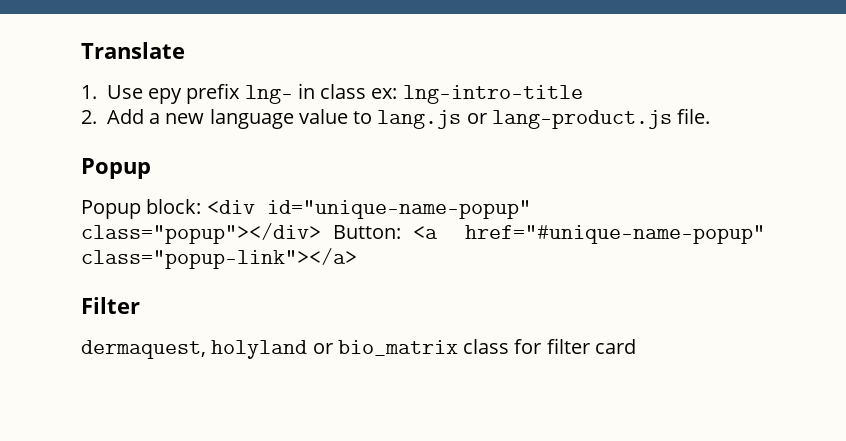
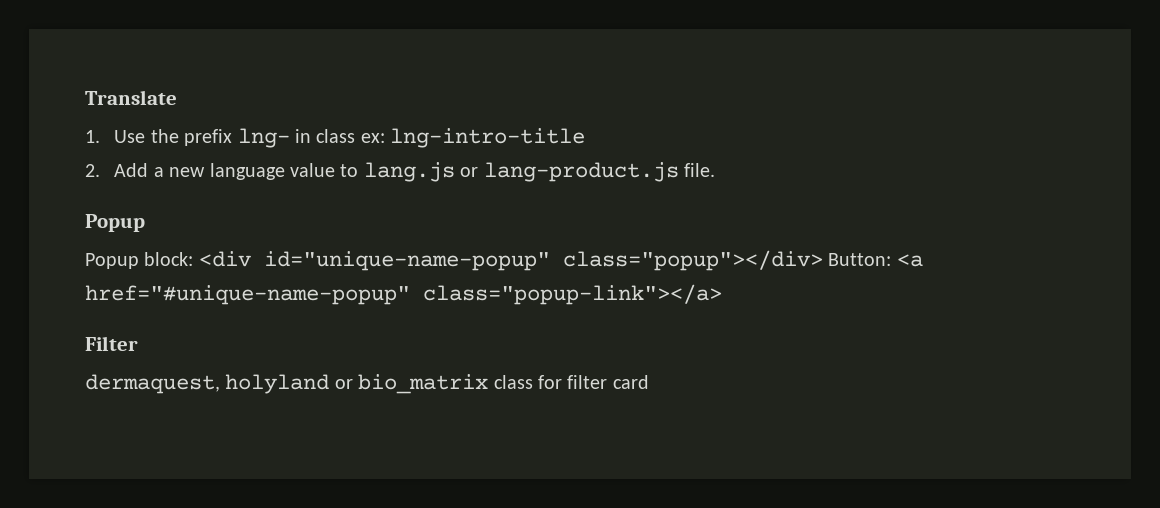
[148,88,183,104] еру -> [150,129,179,143] the

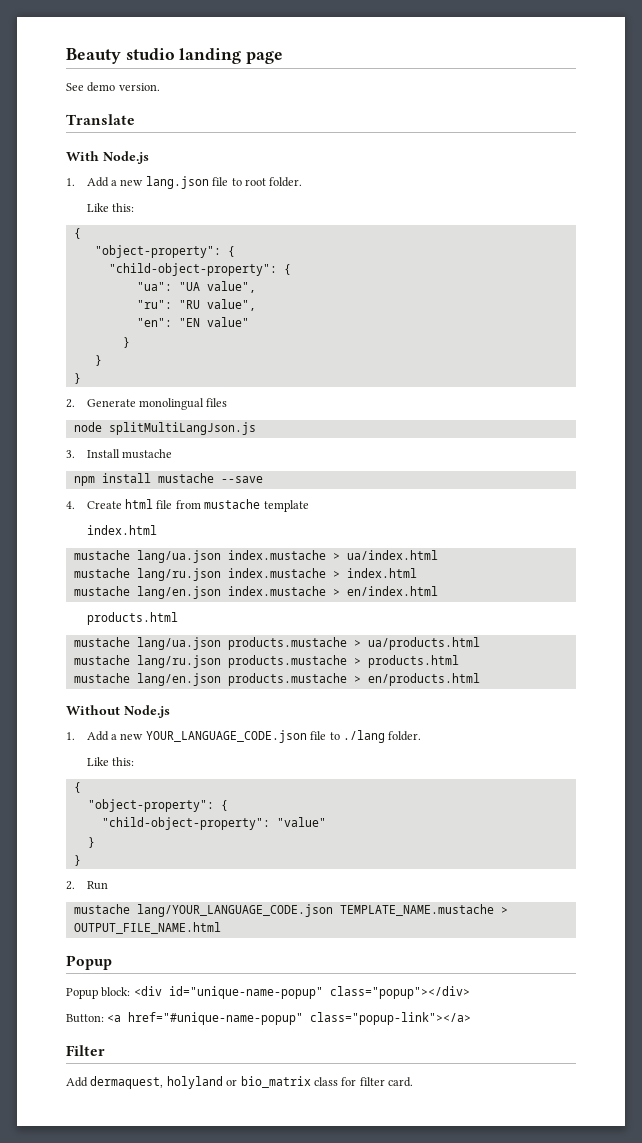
[85,90,177,105] [85,128,586,148] [85,162,715,182] Translate // 1. Use the prefix lng- in class ex: lng-intro-title // 2. Add a new language value to lang.js or lang-product.js file. -> [66,48,284,64] [66,82,160,92] [66,114,135,125] [66,151,149,164] [66,176,303,189] [86,203,135,212] [73,228,81,239] [94,245,235,258] [108,263,291,276] [136,281,256,293] [136,299,256,311] [136,317,249,327] [122,337,130,348] [94,355,102,366] [73,373,81,384] [66,398,228,410] [73,422,256,435] [66,449,173,459] [73,473,263,486] [66,499,309,512] [86,525,157,535] [73,550,438,563] [73,568,417,581] [73,586,438,599] [86,612,178,625] [73,637,480,650] [73,655,459,668] [73,673,480,686] [66,705,170,718] [66,730,422,743] [86,757,135,766] [73,782,81,793] [87,799,228,812] [101,817,326,830] [87,837,95,848] [73,855,81,866] [66,881,108,890] [73,904,508,917] [73,922,221,934] Beauty studio landing page // See demo version. // Translate // With Node.js // 1. Add a new lang.json file to root folder. // Like this: // { // "object-property": { // "child-object-property": { // "ua": "UA value", // "ru": "RU value", // "en": "EN value" // } // } // } // 2. Generate monolingual files // node splitMultiLangJson.js // 3. Install mustache // npm install mustache --save // 4. Create html file from mustache template // index.html // mustache lang/ua.json index.mustache > ua/index.html // mustache lang/ru.json index.mustache > index.html // mustache lang/en.json index.mustache > en/index.html // products.html // mustache lang/ua.json products.mustache > ua/products.html // mustache lang/ru.json products.mustache > products.html // mustache lang/en.json products.mustache > en/products.html // Without Node.js // 1. Add a new YOUR_LANGUAGE_CODE.json file to ./lang folder. // Like this: // { // "object-property": { // "child-object-property": "value" // } // } // 2. Run // mustache lang/YOUR_LANGUAGE_CODE.json TEMPLATE_NAME.mustache > OUTPUT_FILE_NAME.html
(823, 260) none -> (470, 992) //
(138, 343) none -> [66,1077,88,1087] Add
[612,375,649,389] card -> [388,1077,413,1087] card.

